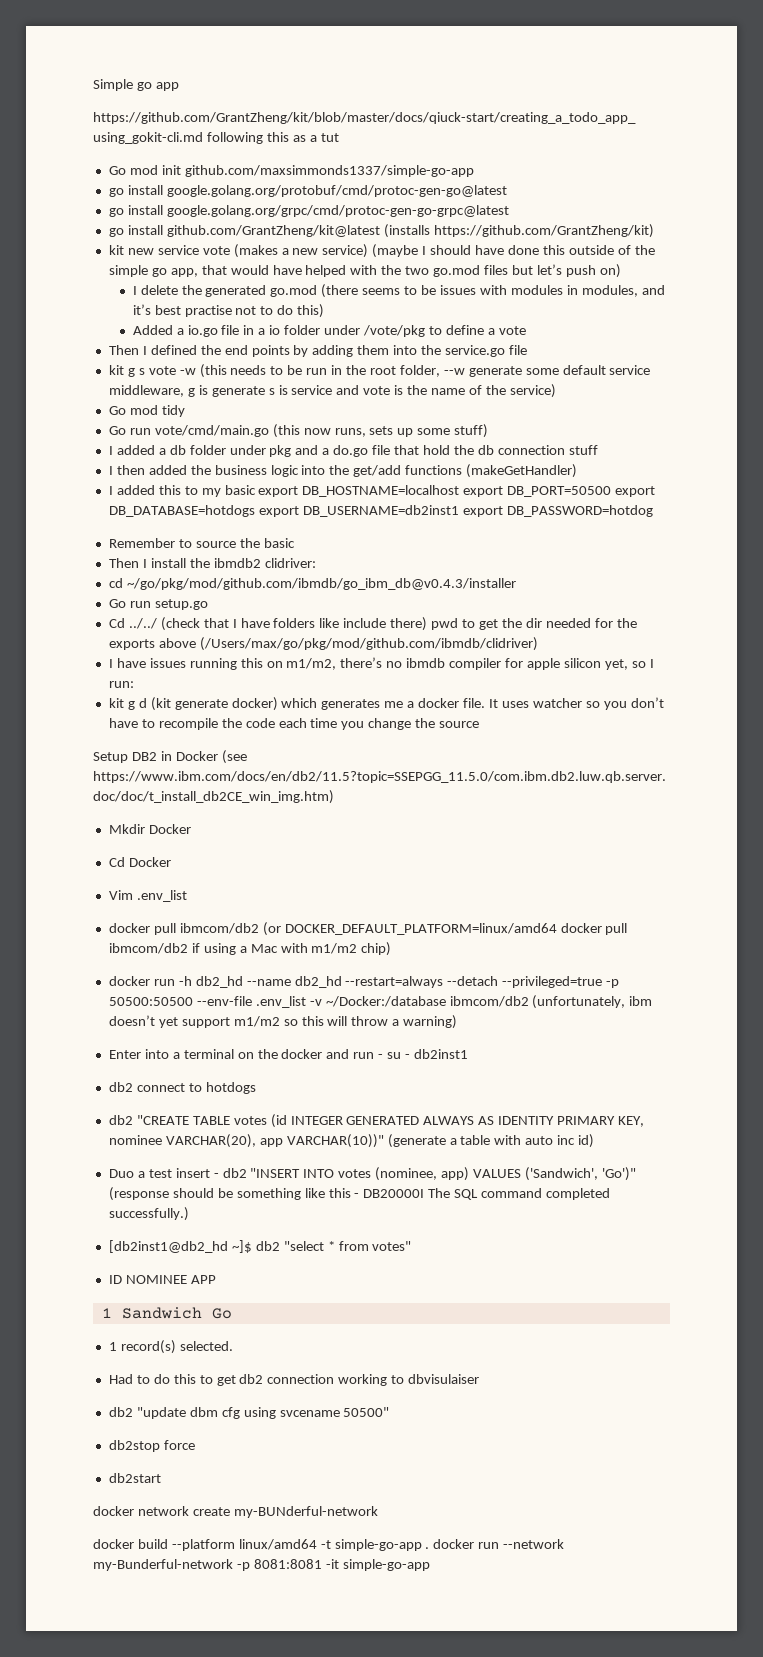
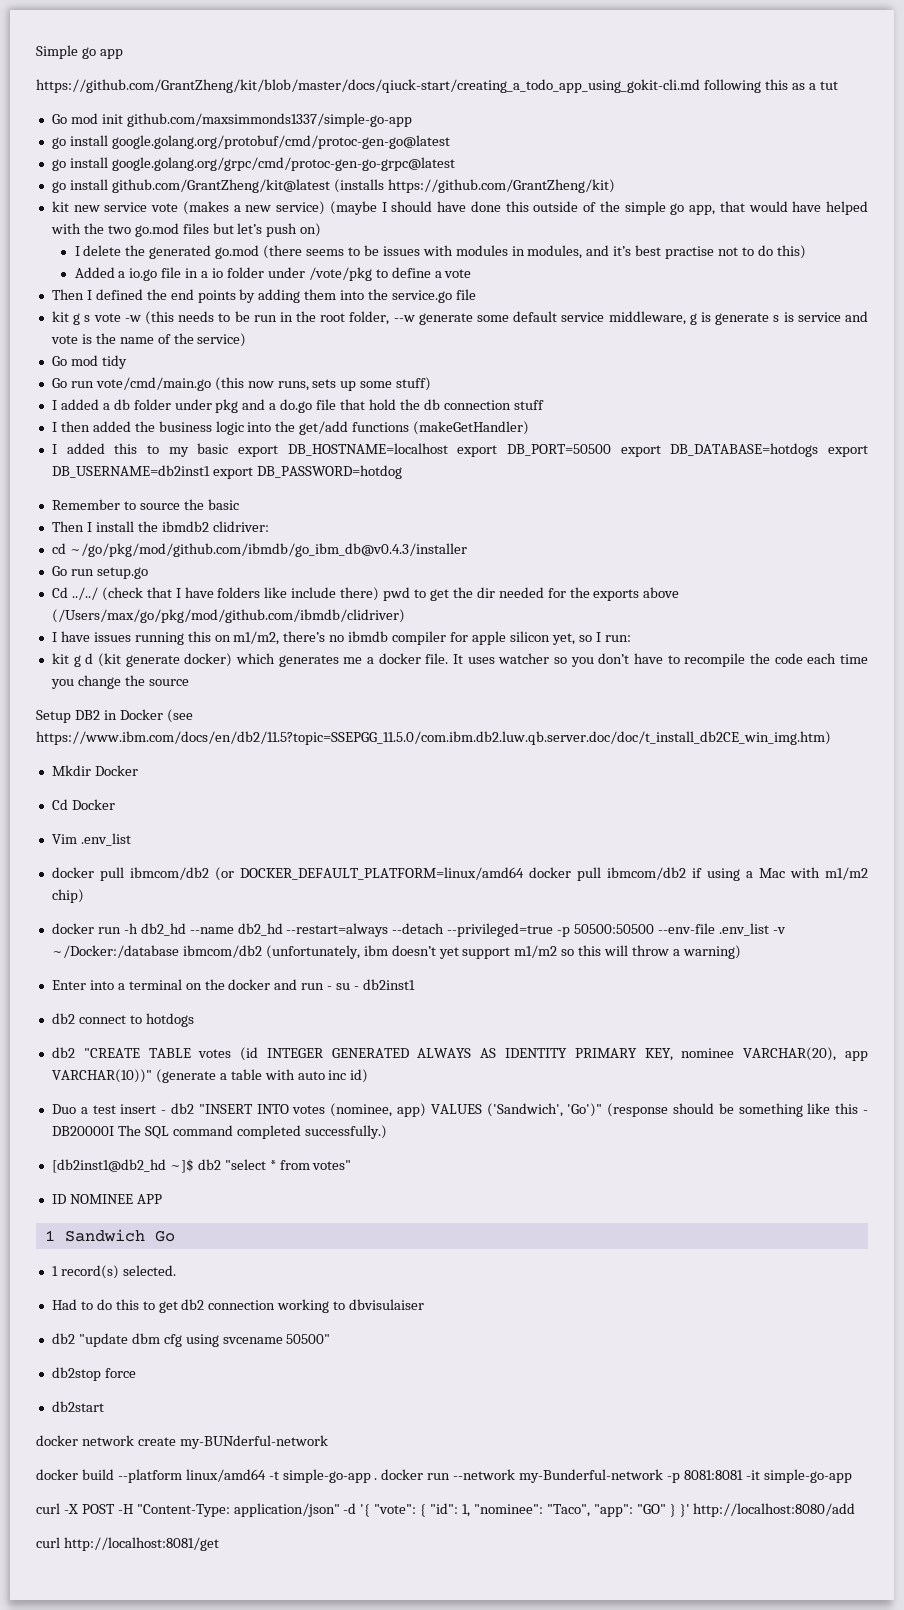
(430, 1565) none -> [36,1503,856,1517] [36,1537,219,1551] // curl -X POST -H "Content-Type: application/json" -d '{ "vote": { "id": 1, "nominee": "Taco", "app": "GO" } }' http://localhost:8080/add // curl http://localhost:8081/get

